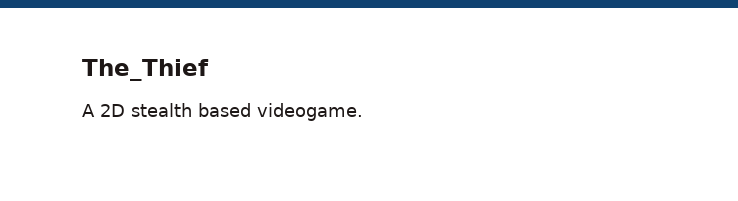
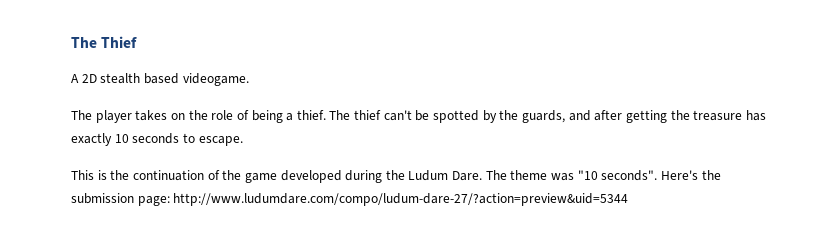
[82,59,209,81] The_Thief -> [71,36,138,48] The Thief
(363, 112) none -> [71,110,766,123] [71,133,243,146] [71,170,721,183] [71,193,629,206] // The player takes on the role of being a thief. The thief can't be spotted by the guards, and after getting the treasure has exactly 10 seconds to escape. // This is the continuation of the game developed during the Ludum Dare. The theme was "10 seconds". Here's the submission page: http://www.ludumdare.com/compo/ludum-dare-27/?action=preview&uid=5344

